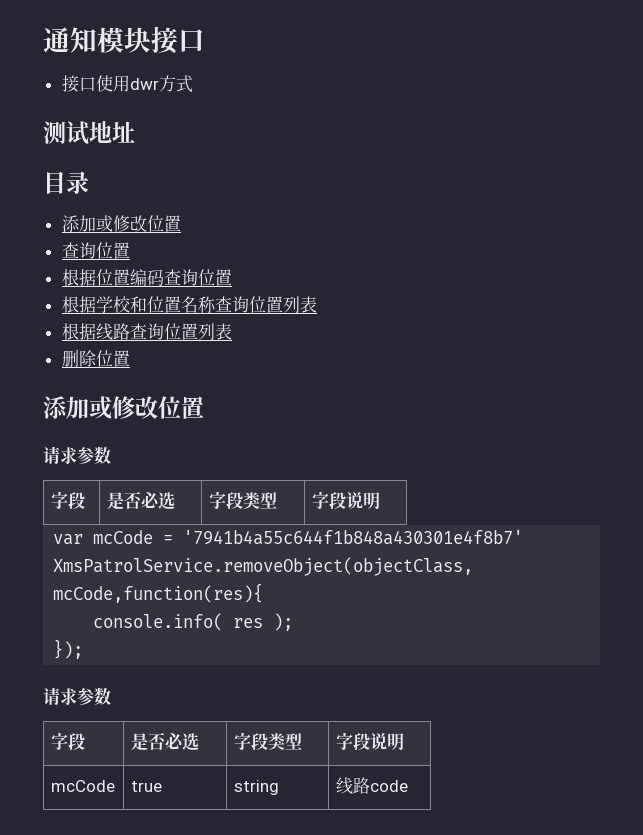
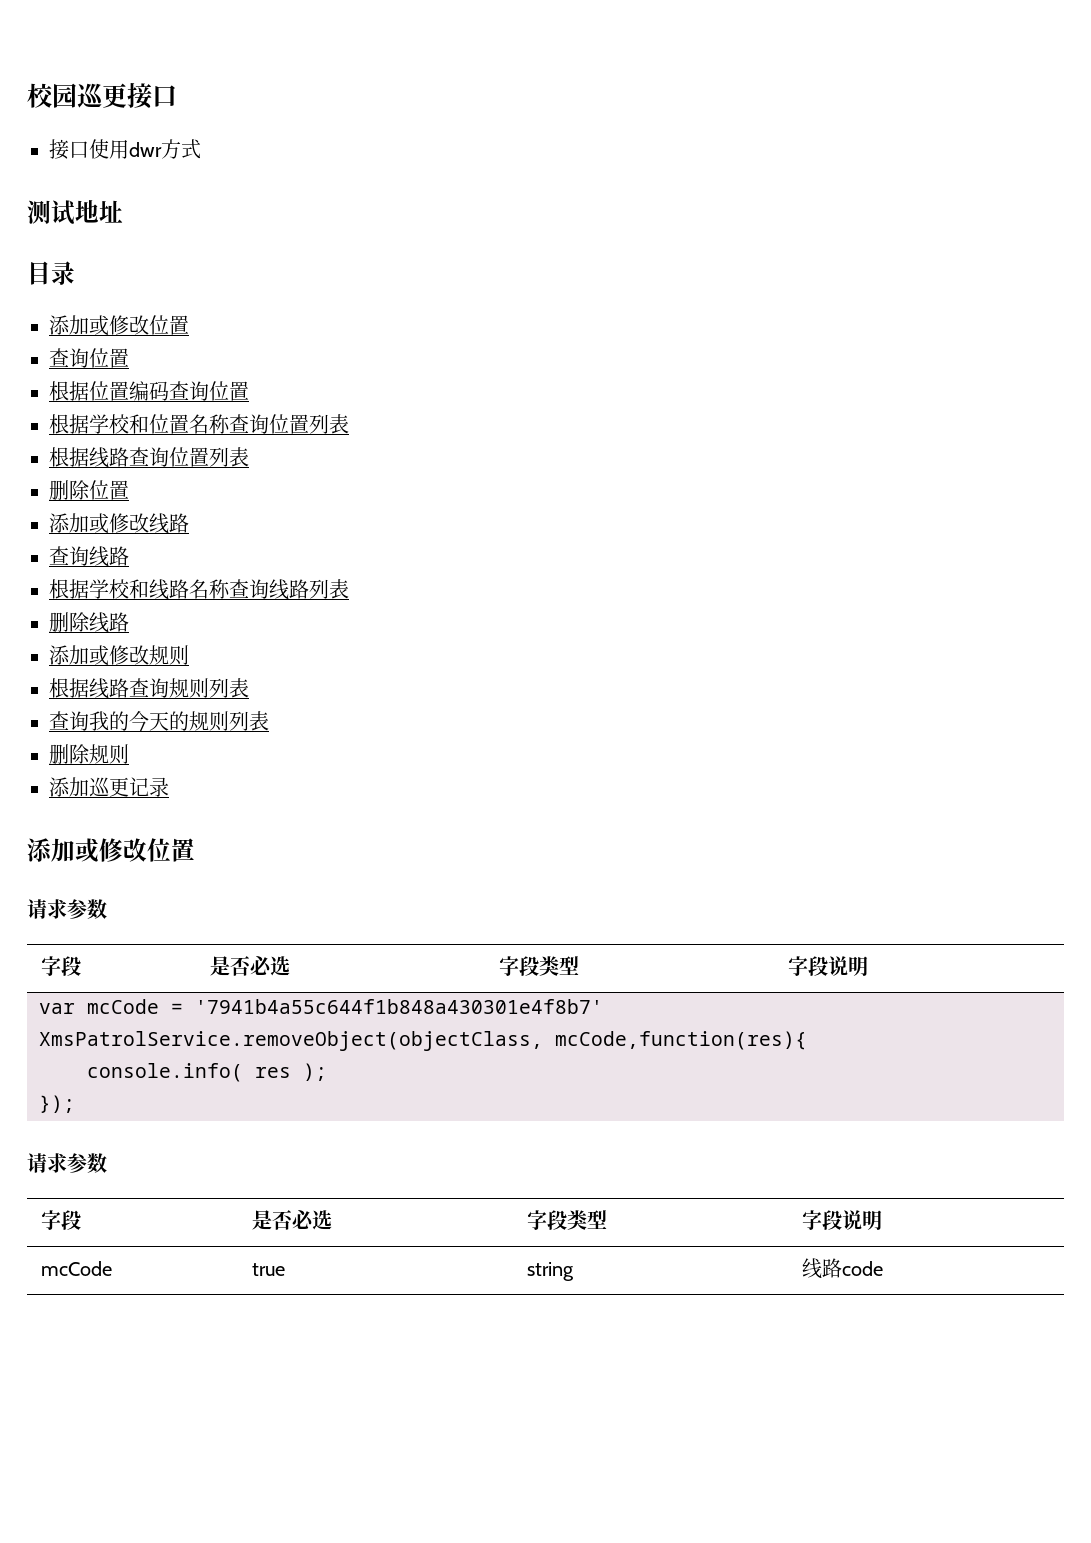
[43,27,151,53] 通知模块 -> [27,83,127,108] 校园巡更
(130, 358) none -> [49,513,189,534] [49,546,129,567] [49,579,349,600] [49,612,129,633] [49,645,189,666] [49,678,249,699] [49,711,269,732] [49,744,129,764] [49,777,169,797] // 添加或修改线路 // 查询线路 // 根据学校和线路名称查询线路列表 // 删除线路 // 添加或修改规则 // 根据线路查询规则列表 // 查询我的今天的规则列表 // 删除规则 // 添加巡更记录

